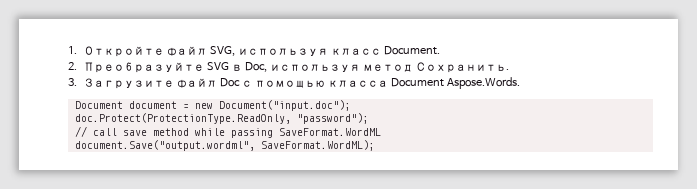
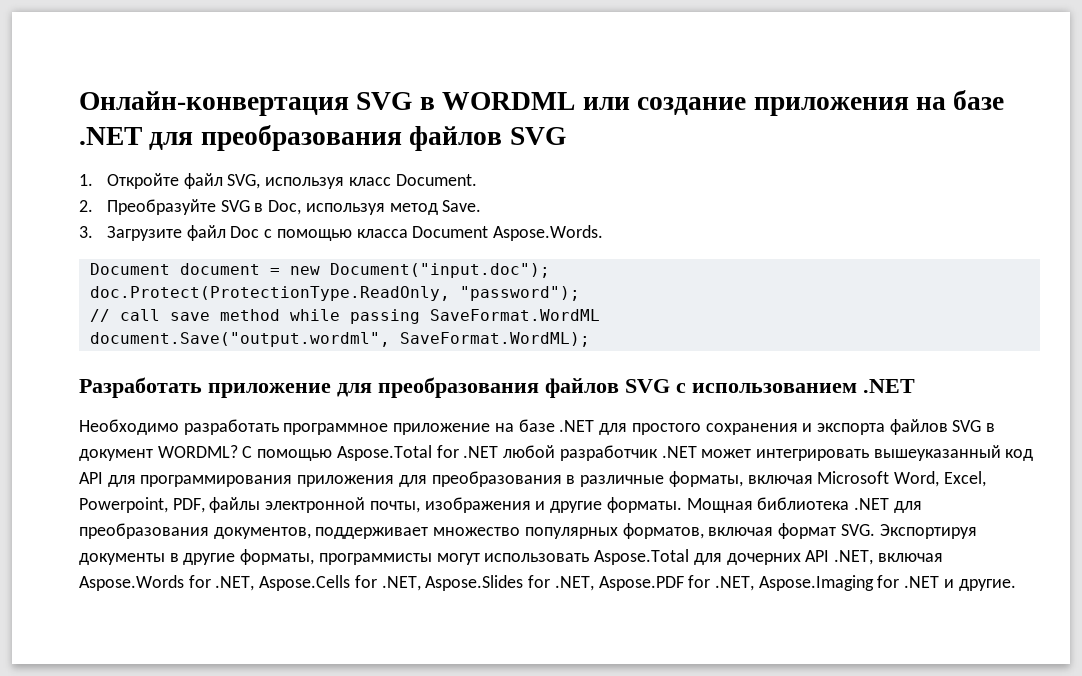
(68, 50) none -> [79,90,1005,116] [79,125,566,151] Онлайн-конвертация SVG в WORDML или создание приложения на базе .NET для преобразования файлов SVG //
[415,62,509,73] Сохранить. -> [442,200,482,212] Save.
(375, 145) none -> [79,377,915,398] [79,419,996,435] [79,445,1034,461] [79,471,986,487] [79,497,922,513] [79,523,977,539] [79,549,943,565] [79,575,1016,591] // Разработать приложение для преобразования файлов SVG с использованием .NET // Необходимо разработать программное приложение на базе .NET для простого сохранения и экспорта файлов SVG в документ WORDML? С помощью Aspose.Total for .NET любой разработчик .NET может интегрировать вышеуказанный код API для программирования приложения для преобразования в различные форматы, включая Microsoft Word, Excel, Powerpoint, PDF, файлы электронной почты, изображения и другие форматы. Мощная библиотека .NET для преобразования документов, поддерживает множество популярных форматов, включая формат SVG. Экспортируя документы в другие форматы, программисты могут использовать Aspose.Total для дочерних API .NET, включая Aspose.Words for .NET, Aspose.Cells for .NET, Aspose.Slides for .NET, Aspose.PDF for .NET, Aspose.Imaging for .NET и другие.

